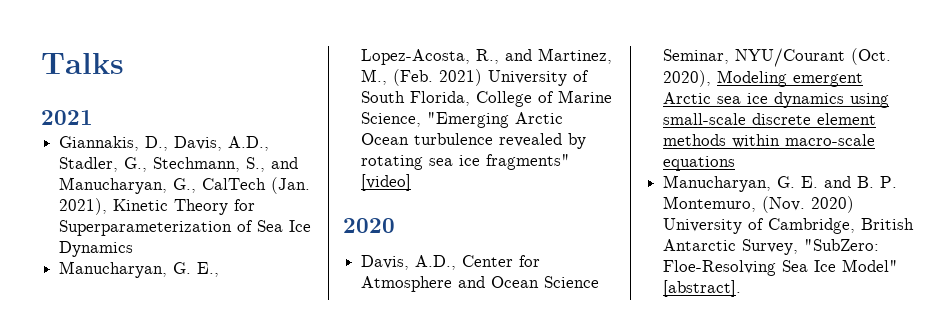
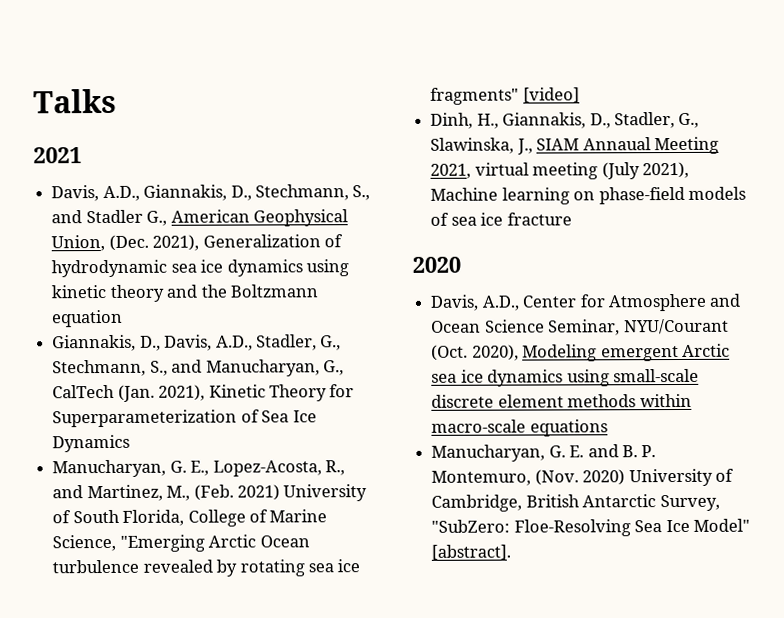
(93, 117) none -> [51,184,371,202] [51,209,348,227] [51,234,343,252] [51,259,349,278] [51,284,318,302] [52,309,124,328] // Davis, A.D., Giannakis, D., Stechmann, S., and Stadler G., American Geophysical Union, (Dec. 2021), Generalization of hydrodynamic sea ice dynamics using kinetic theory and the Boltzmann equation
(412, 182) none -> [430,112,700,129] [430,136,719,155] [430,161,689,180] [430,186,746,205] [430,212,572,226] // Dinh, H., Giannakis, D., Stadler, G., Slawinska, J., SIAM Annaual Meeting 2021, virtual meeting (July 2021), Machine learning on phase-field models of sea ice fracture

